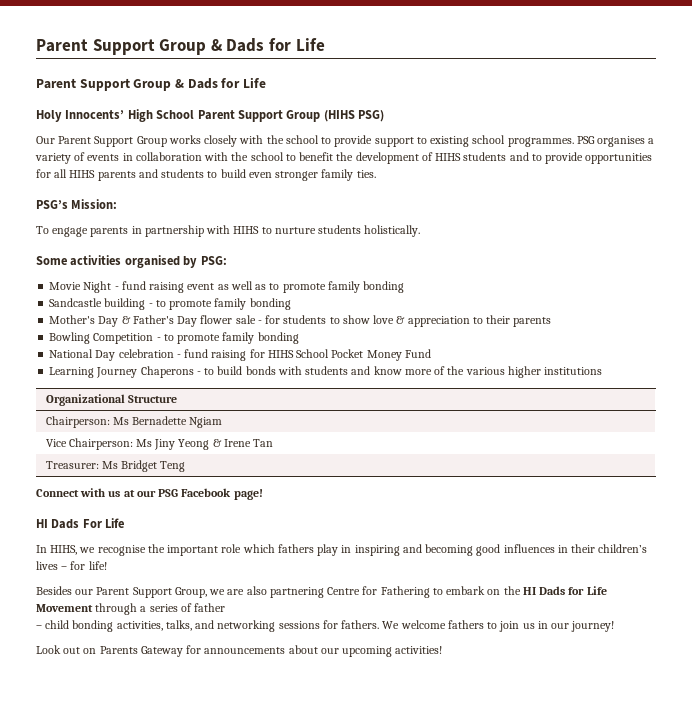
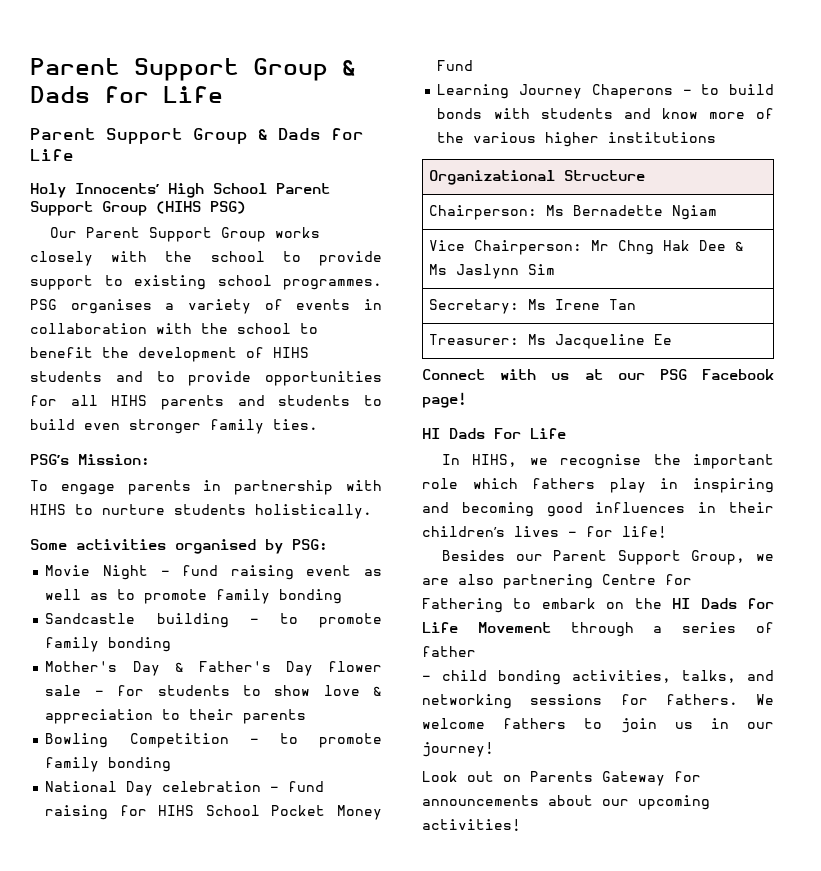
[135,439,222,450] Ms Jiny Yeong & -> [590,240,744,255] [428,264,555,279] [428,299,546,314] Mr Chng Hak Dee & Ms Jaslynn Sim // Secretary: Ms
[120,460,186,472] Bridget Teng -> [554,334,672,349] Jacqueline Ee

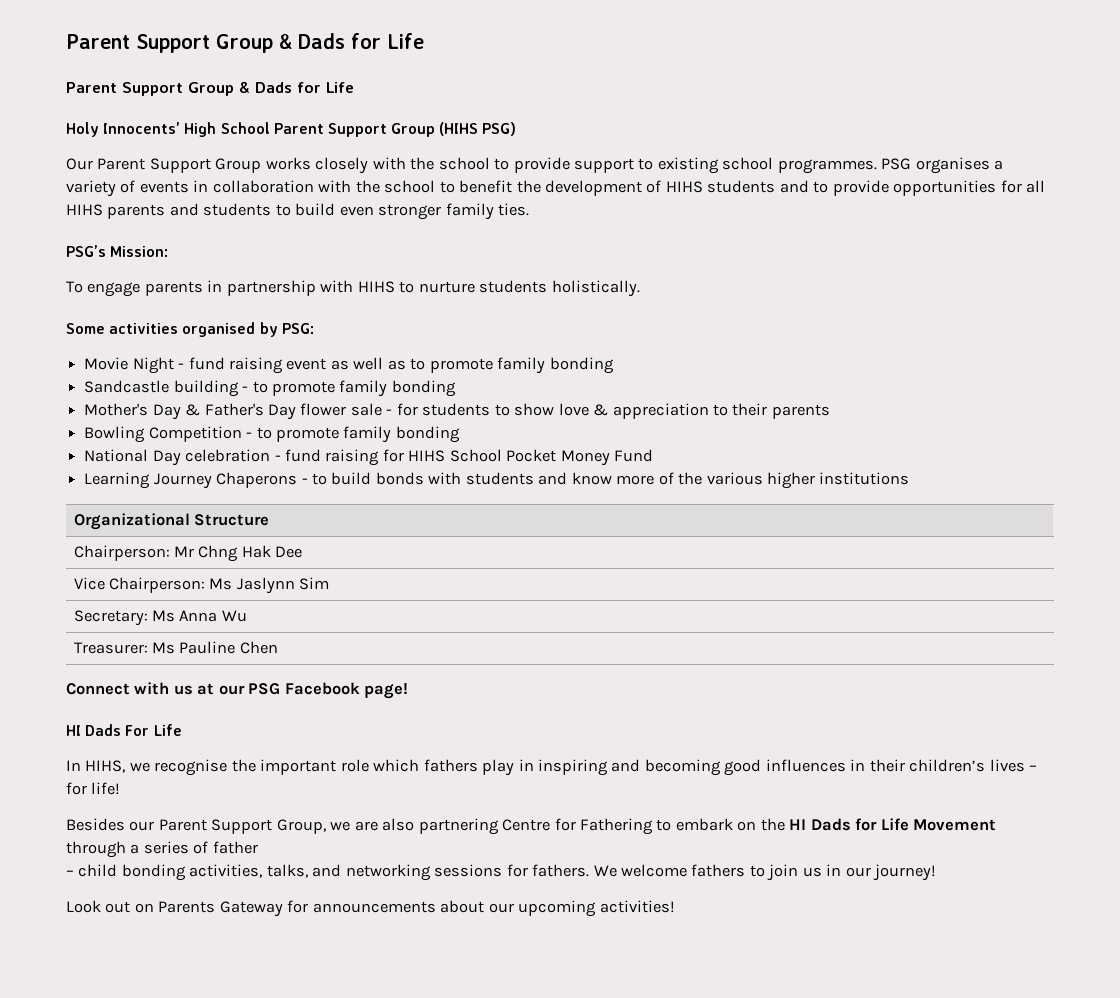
[545,205,717,220] [428,240,582,255] Ms Bernadette Ngiam // Vice Chairperson: -> (170, 553) none
[734,241,744,251] & -> [73,577,206,593] // Vice Chairperson:
[554,299,636,310] Irene Tan -> [179,610,247,622] Anna Wu
[554,334,672,349] Jacqueline Ee -> [179,641,278,654] Pauline Chen

